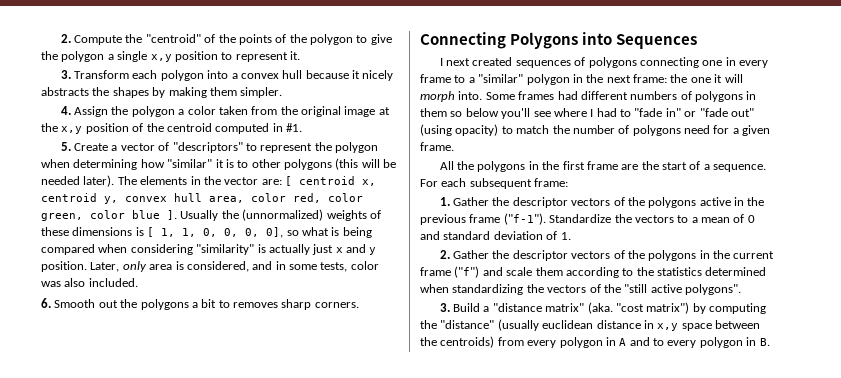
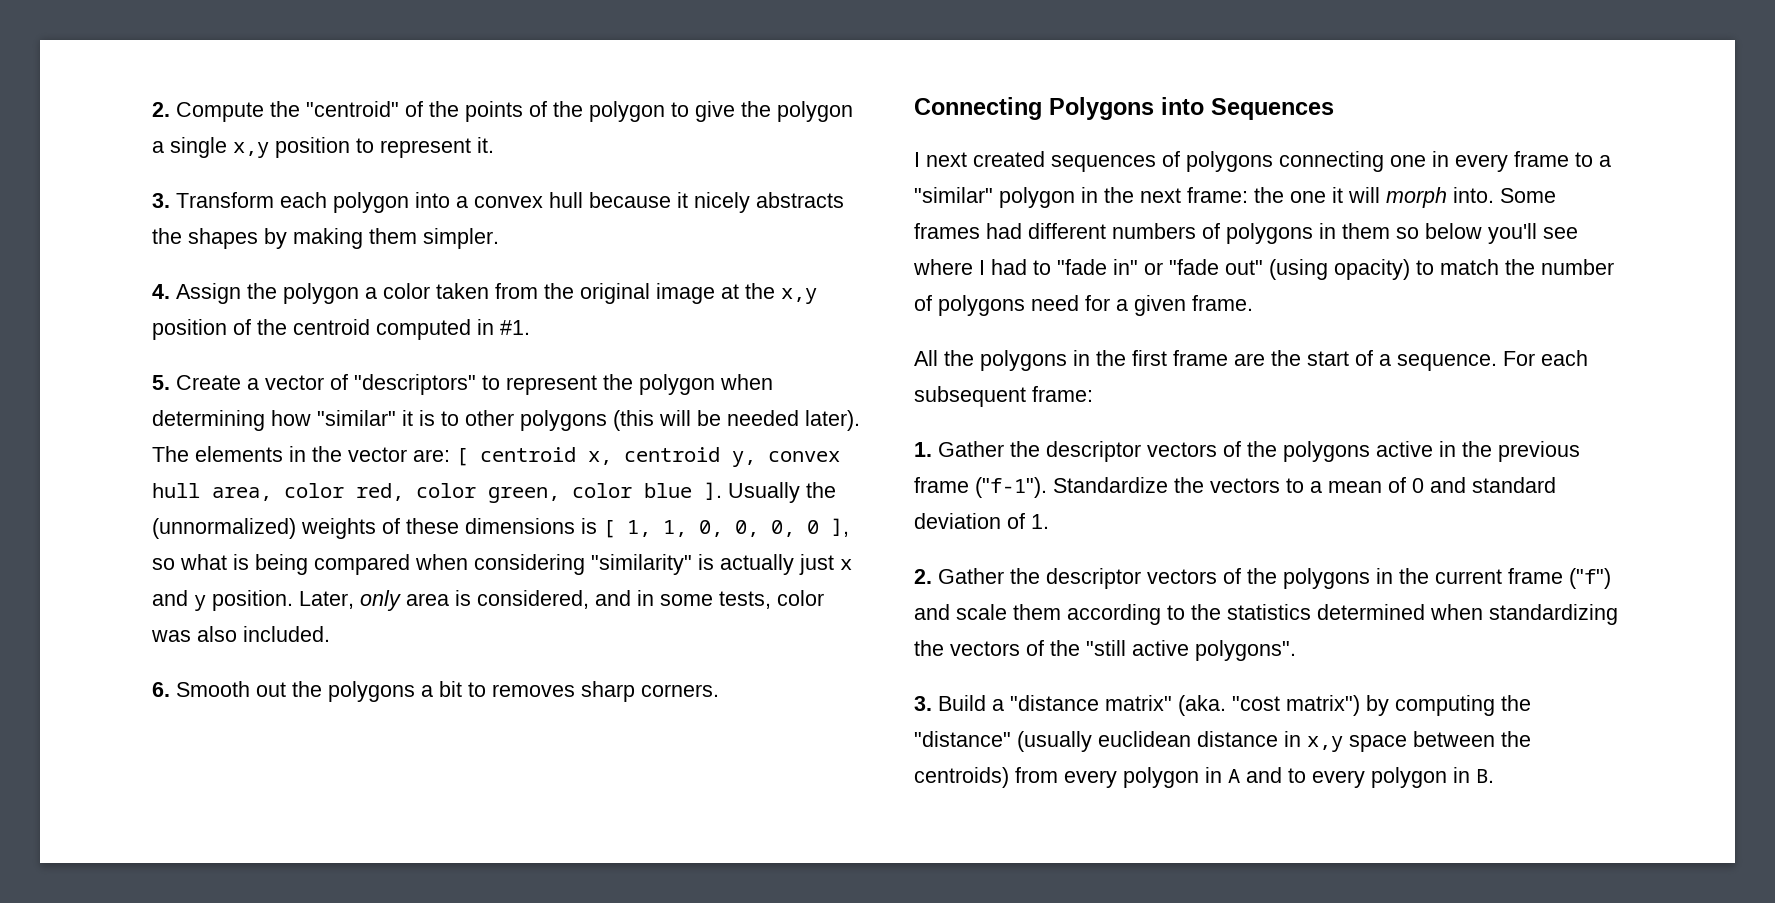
[266,227,284,238] 0], -> [807,518,849,537] 0 ],

